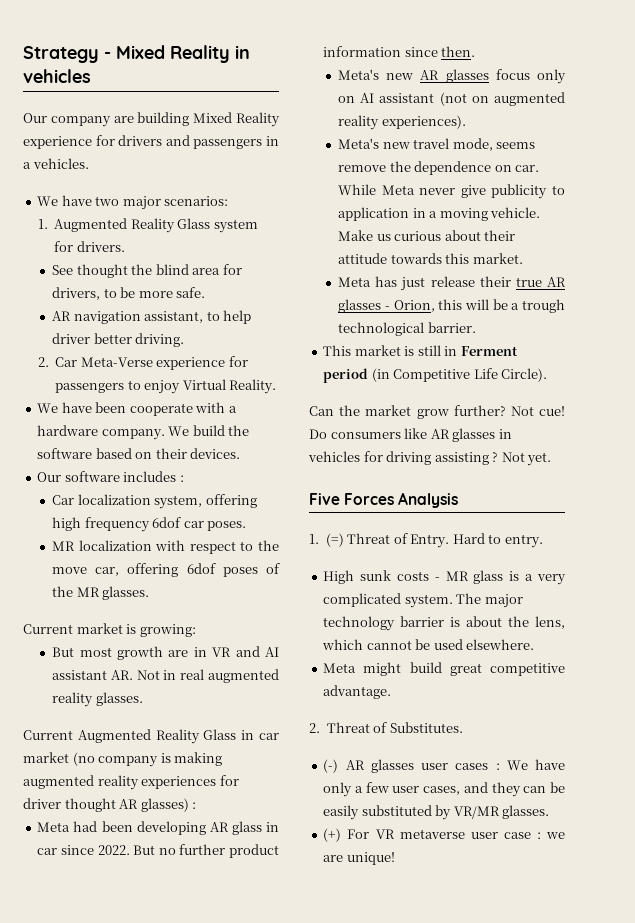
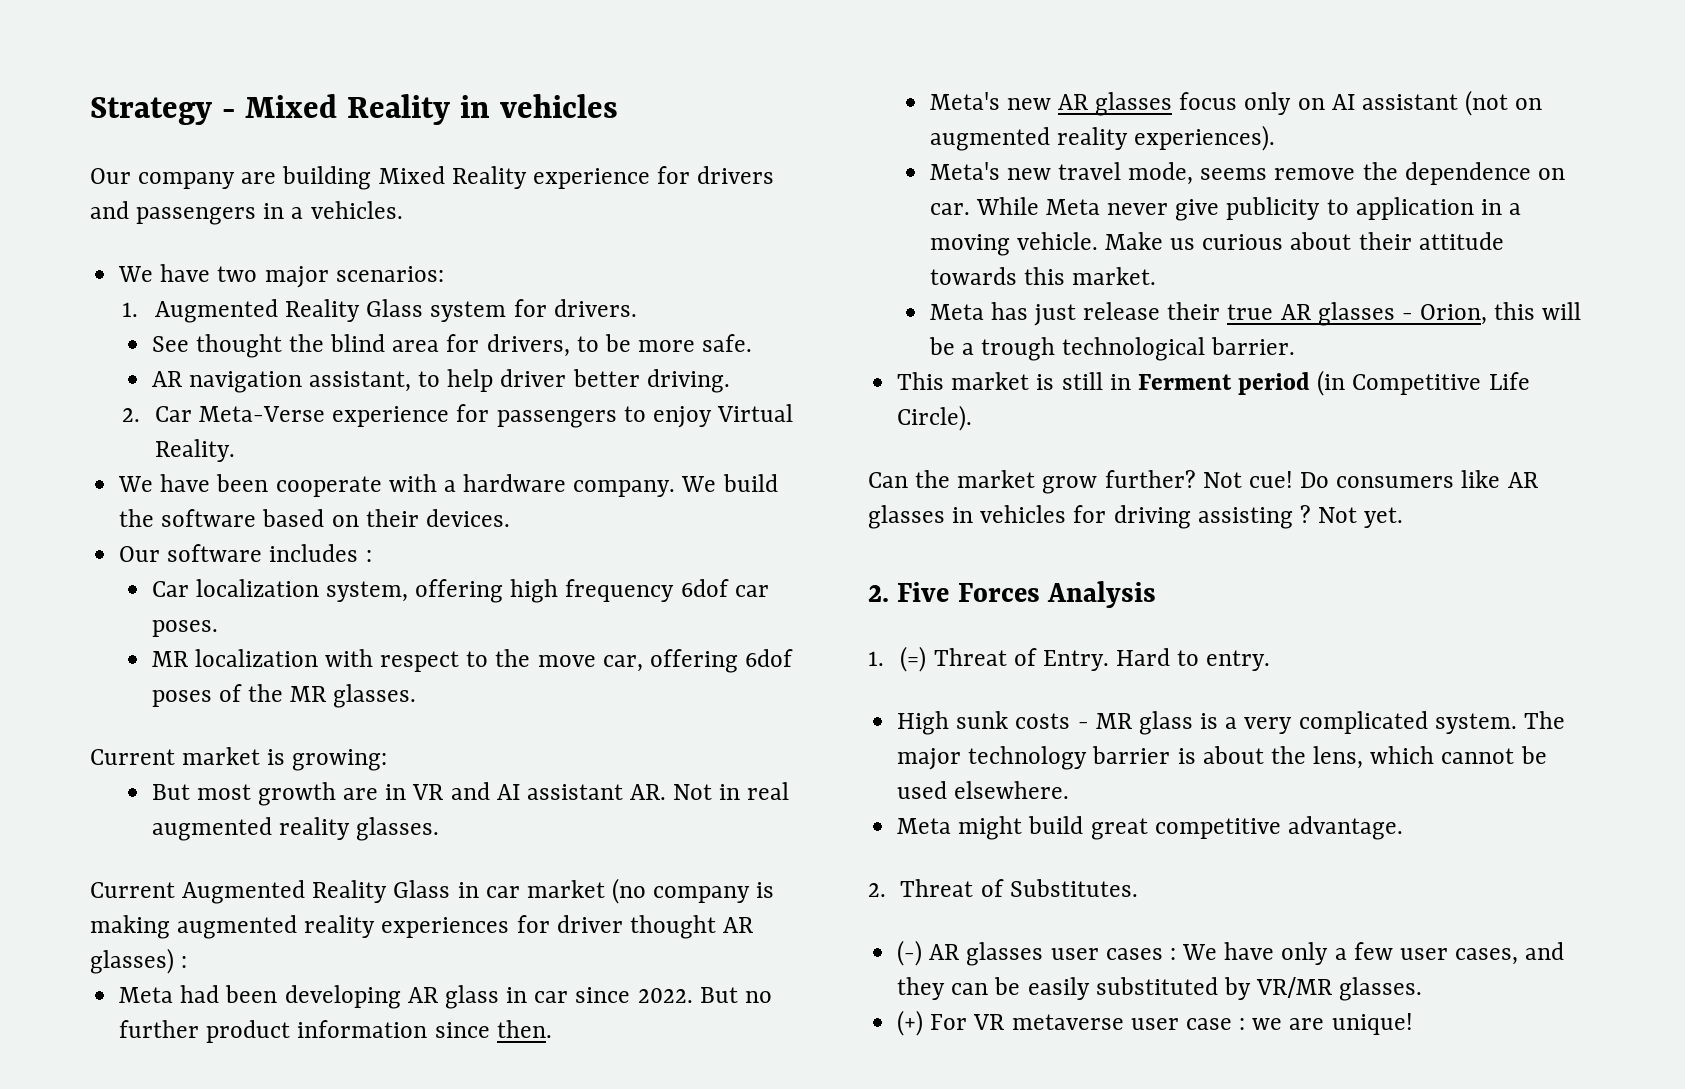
(552, 459) none -> [868,585,889,602] 2.

